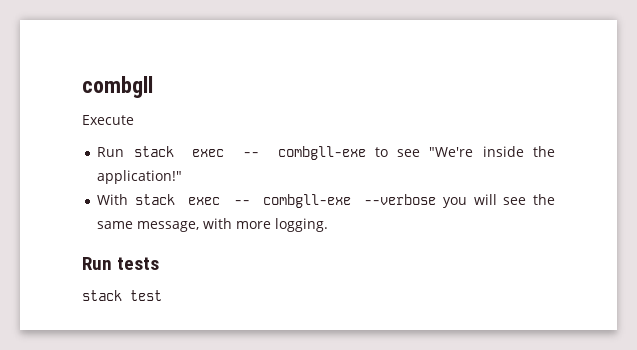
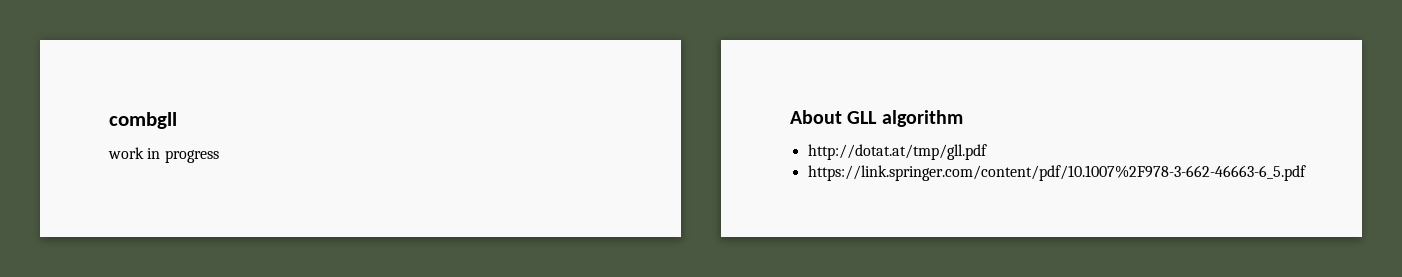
[82,115,134,125] [97,146,555,160] [97,170,183,184] [97,194,555,208] [97,218,329,232] [82,257,160,270] [82,290,162,301] Execute // Run stack exec -- combgll-exe to see "We're inside the application!" // With stack exec -- combgll-exe --verbose you will see the same message, with more logging. // Run tests // stack test -> [108,147,219,163] [790,110,963,127] [807,144,987,160] [807,165,1306,181] work in progress // About GLL algorithm // http://dotat.at/tmp/gll.pdf // https://link.springer.com/content/pdf/10.1007%2F978-3-662-46663-6_5.pdf

